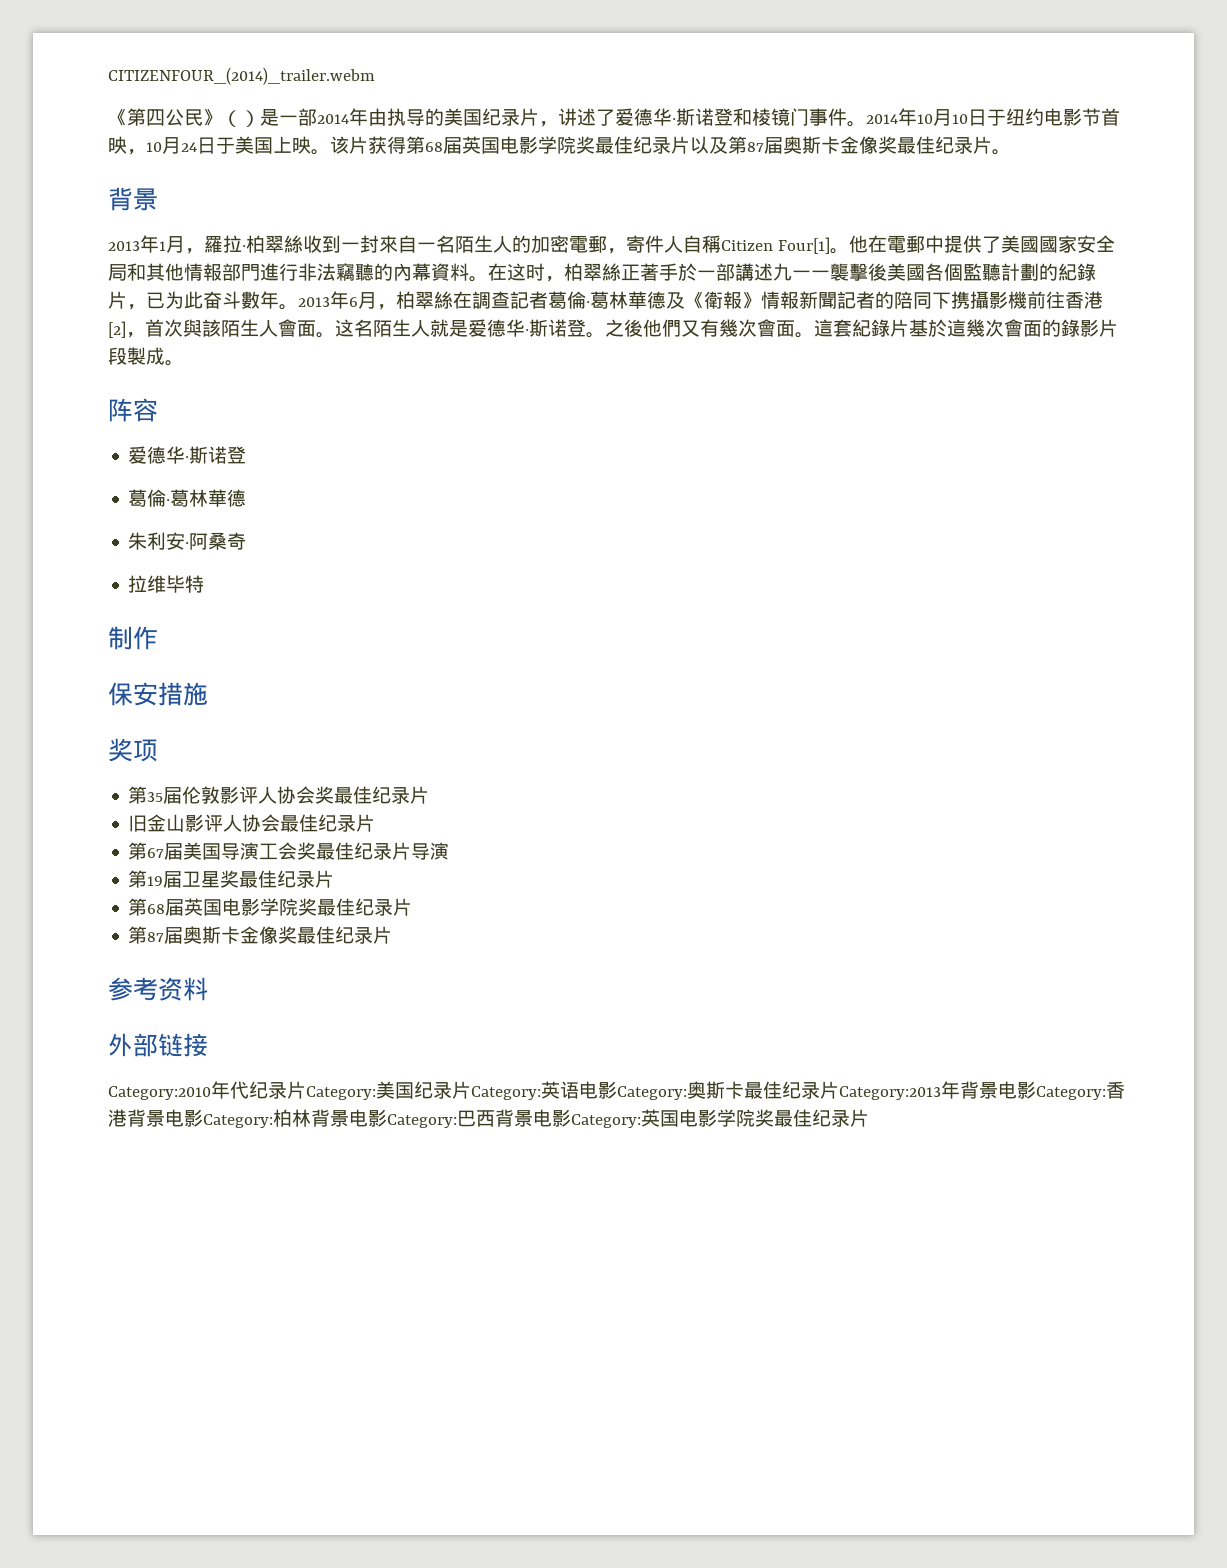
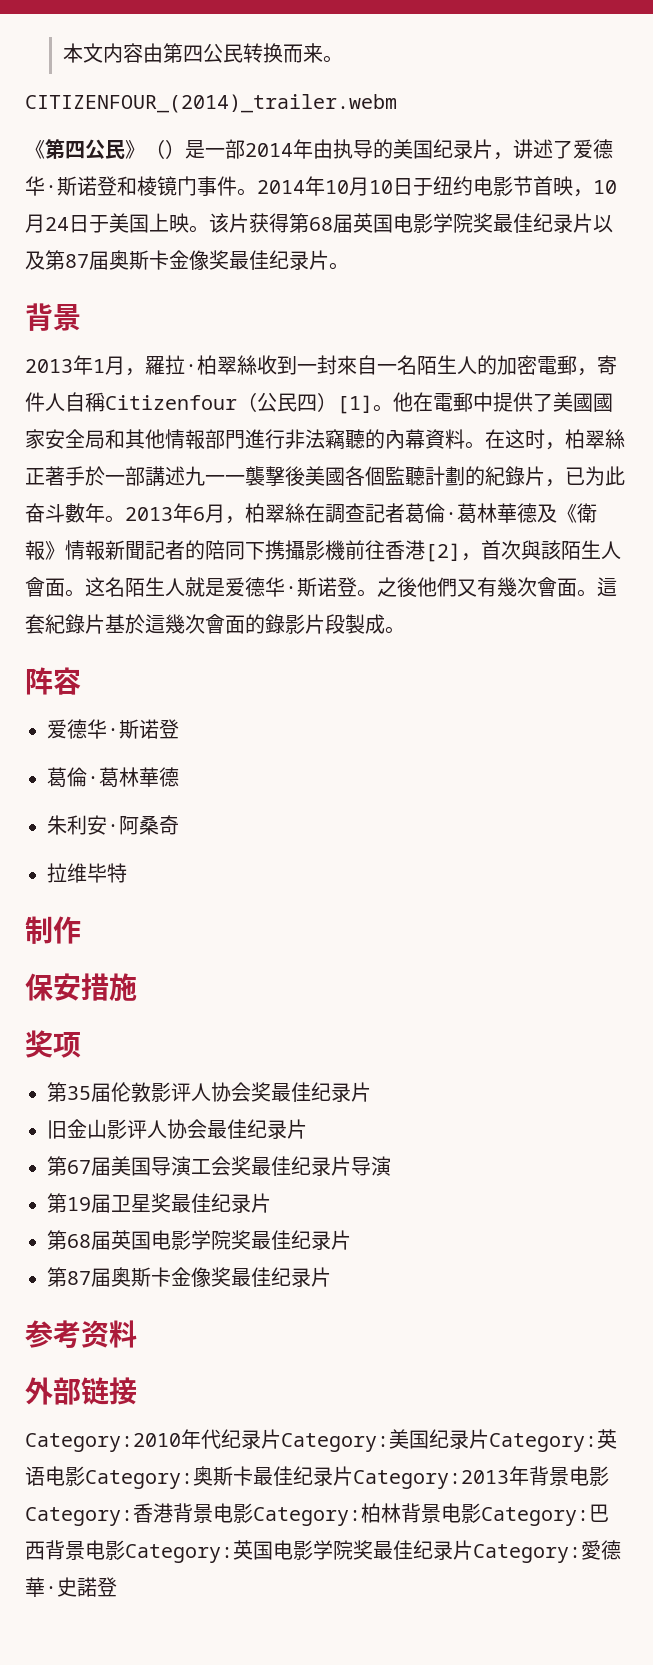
(108, 76) none -> [63,43,344,63] 本文内容由第四公民转换而来。 //
[721,237,830,254] Citizen Four[1] -> [105,392,373,414] Citizenfour（公民四）[1]
(869, 1118) none -> [473,1540,621,1563] [25,1577,117,1597] Category:愛德華·史諾登

